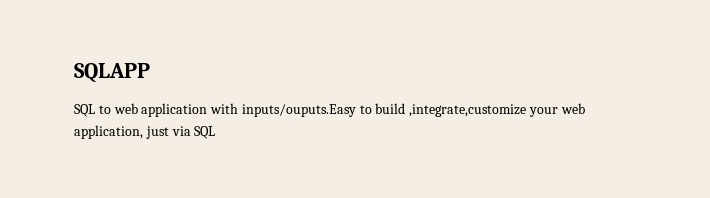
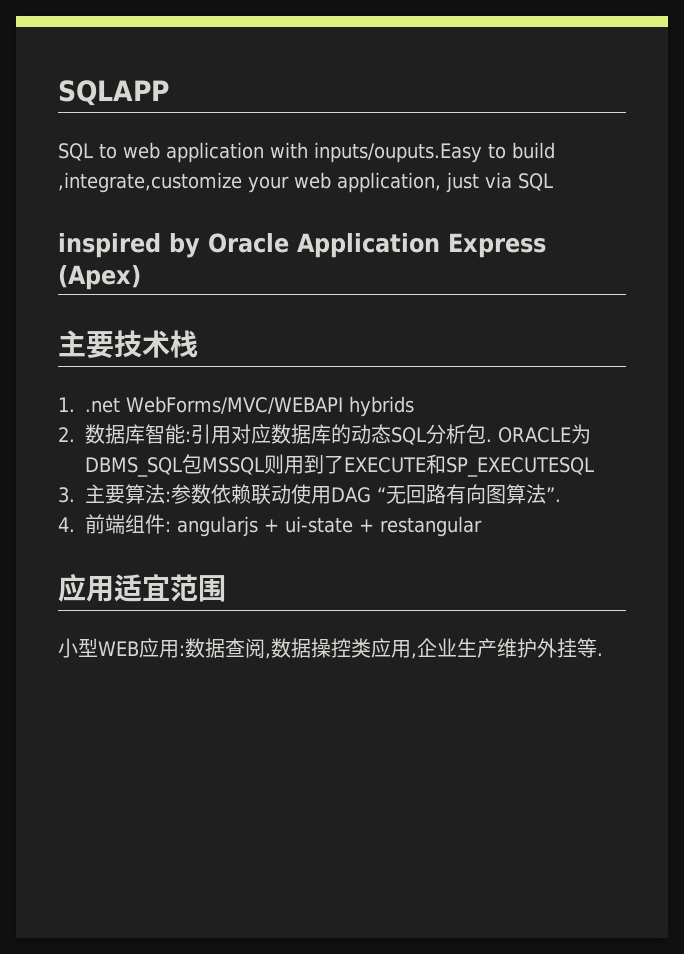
(216, 132) none -> [58,233,546,258] [58,265,141,290] [58,330,198,358] [58,396,414,417] [58,424,591,445] [85,454,594,477] [58,484,561,505] [58,514,482,537] [58,574,226,602] [58,638,603,659] // inspired by Oracle Application Express (Apex) // 主要技术栈 // 1. .net WebForms/MVC/WEBAPI hybrids // 2.数据库智能:引用对应数据库的动态SQL分析包. ORACLE为DBMS_SQL包MSSQL则用到了EXECUTE和SP_EXECUTESQL // 3.主要算法:参数依赖联动使用DAG “无回路有向图算法”. // 4.前端组件: angularjs + ui-state + restangular // 应用适宜范围 // 小型WEB应用:数据查阅,数据操控类应用,企业生产维护外挂等.

